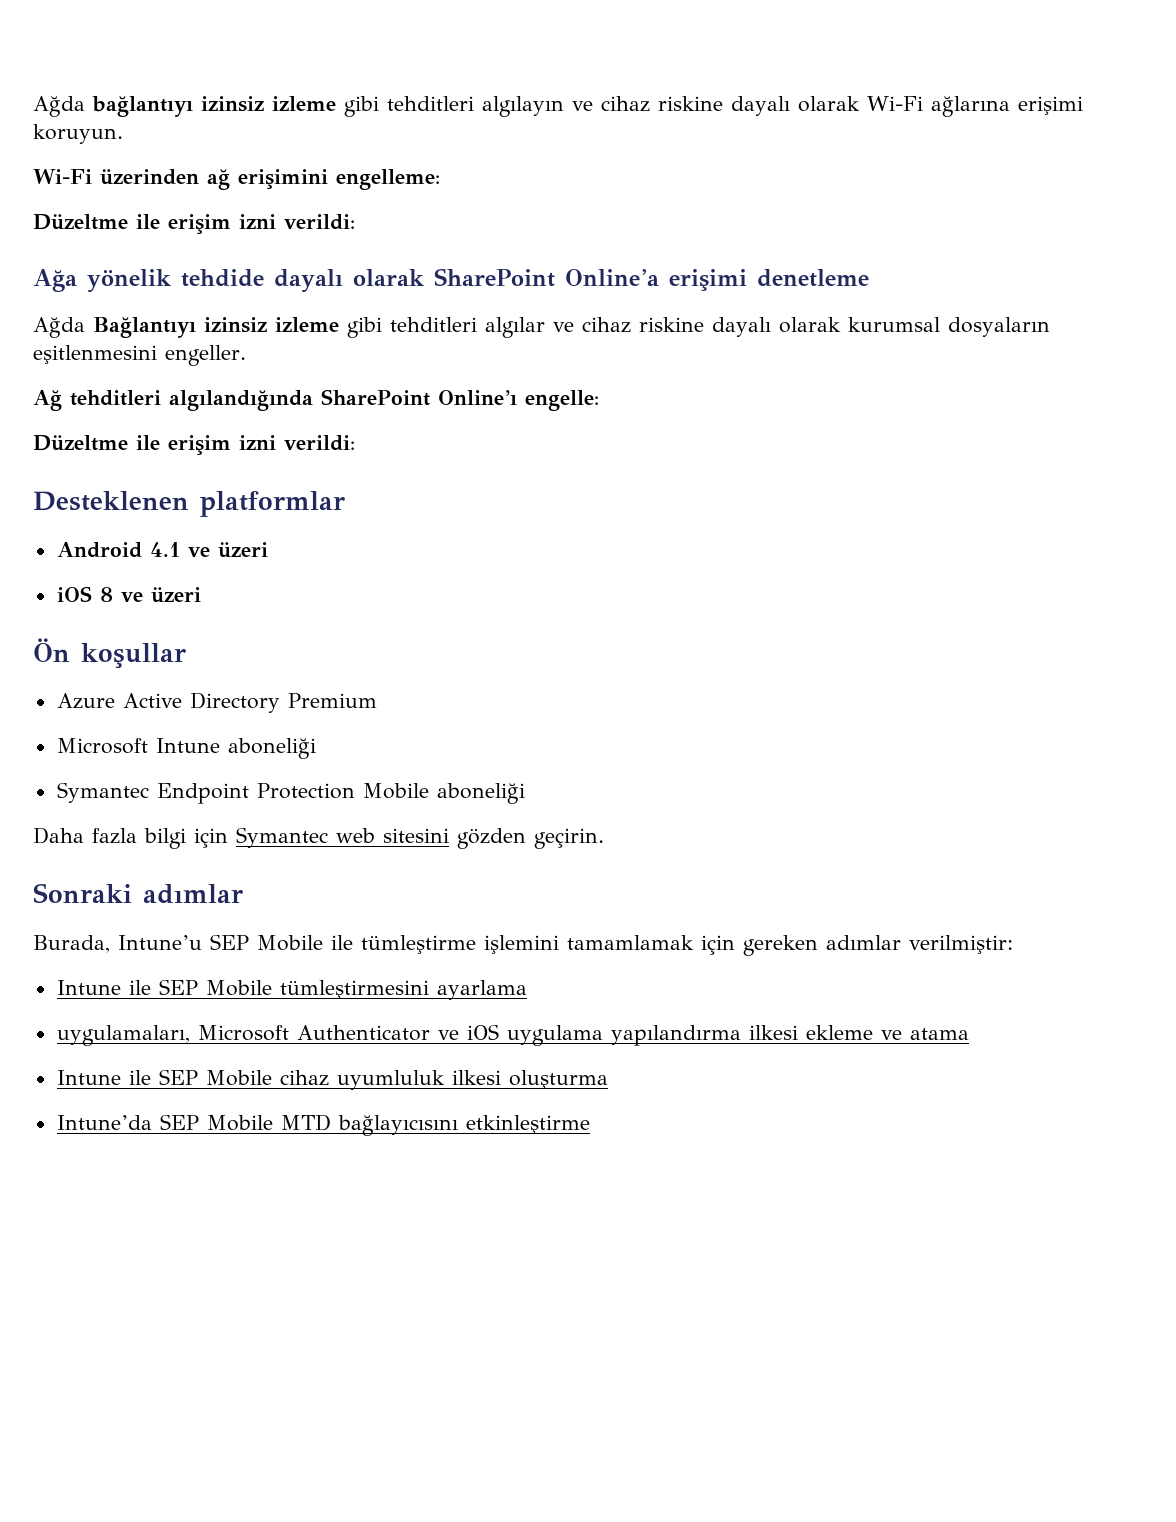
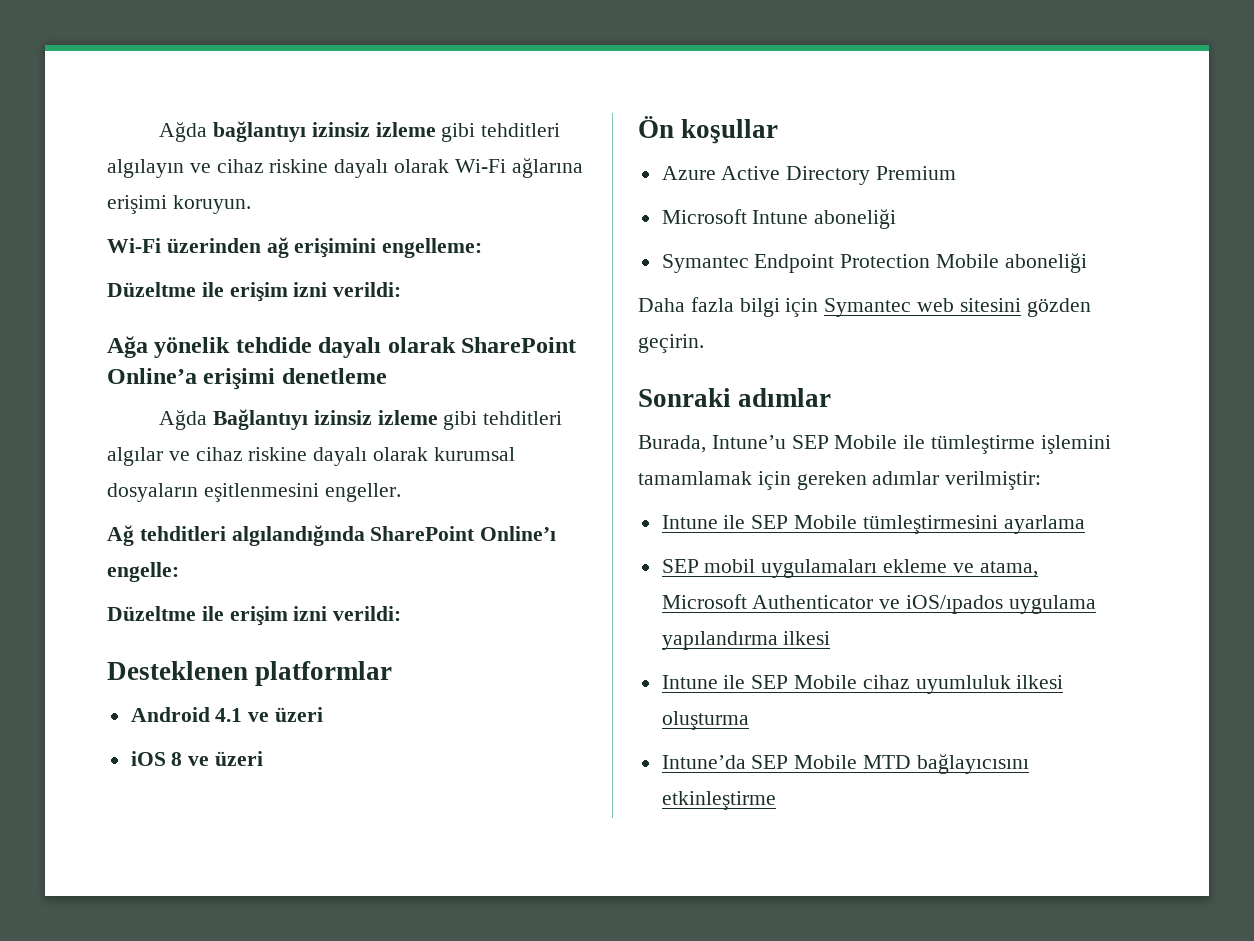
[56,1025,190,1046] uygulamaları, -> [661,559,1038,578] SEP mobil uygulamaları ekleme ve atama,
[466,1024,499,1040] iOS -> [906,595,1004,614] iOS/ıpados
[805,1025,969,1040] ekleme ve atama -> (831, 638) none

